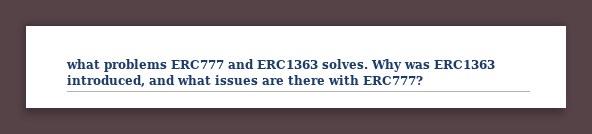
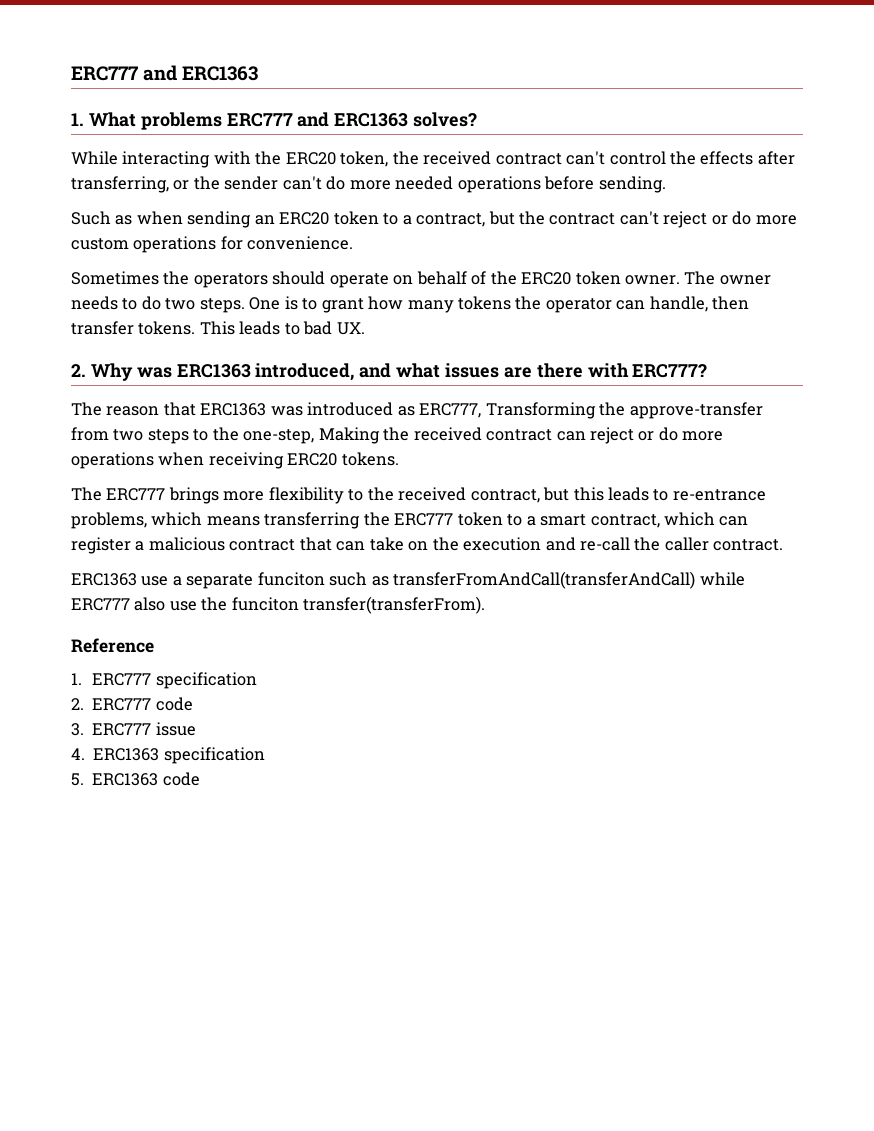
[66,59,368,72] what problems ERC777 and ERC1363 solves. -> [71,65,259,81] [71,112,478,130] [71,151,795,168] [71,176,666,193] [71,211,797,228] [71,236,354,253] [71,271,771,288] [71,296,750,313] [71,321,365,335] [71,364,86,377] ERC777 and ERC1363 // 1. What problems ERC777 and ERC1363 solves? // While interacting with the ERC20 token, the received contract can't control the effects after transferring, or the sender can't do more needed operations before sending. // Such as when sending an ERC20 token to a contract, but the contract can't reject or do more custom operations for convenience. // Sometimes the operators should operate on behalf of the ERC20 token owner. The owner needs to do two steps. One is to grant how many tokens the operator can handle, then transfer tokens. This leads to bad UX. // 2.
(423, 80) none -> [71,402,763,419] [71,427,724,444] [71,452,399,469] [71,487,766,504] [71,512,749,529] [71,537,784,554] [71,571,745,589] [71,596,486,614] [71,638,154,653] [71,672,257,689] [71,697,193,711] [71,722,196,736] [71,747,265,764] [71,772,200,786] // The reason that ERC1363 was introduced as ERC777, Transforming the approve-transfer from two steps to the one-step, Making the received contract can reject or do more operations when receiving ERC20 tokens. // The ERC777 brings more flexibility to the received contract, but this leads to re-entrance problems, which means transferring the ERC777 token to a smart contract, which can register a malicious contract that can take on the execution and re-call the caller contract. // ERC1363 use a separate funciton such as transferFromAndCall(transferAndCall) while ERC777 also use the funciton transfer(transferFrom). // Reference // 1. ERC777 specification // 2. ERC777 code // 3. ERC777 issue // 4. ERC1363 specification // 5. ERC1363 code

